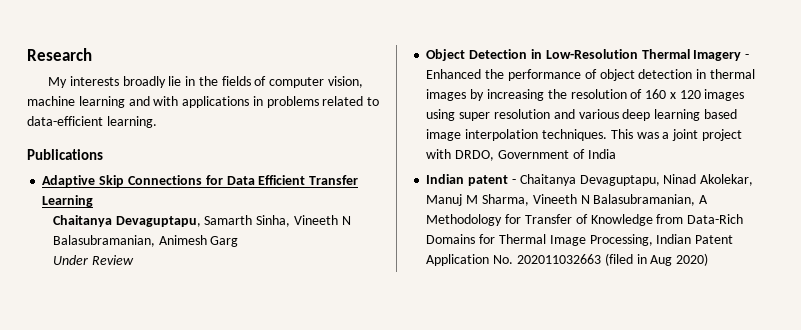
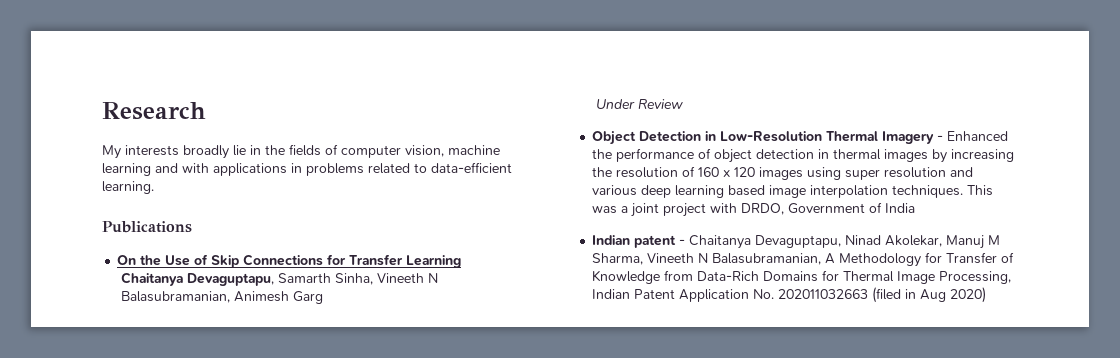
[42,175,96,187] Adaptive -> [117,254,209,266] On the Use of
[226,175,306,185] Data Efficient -> (347, 259) none

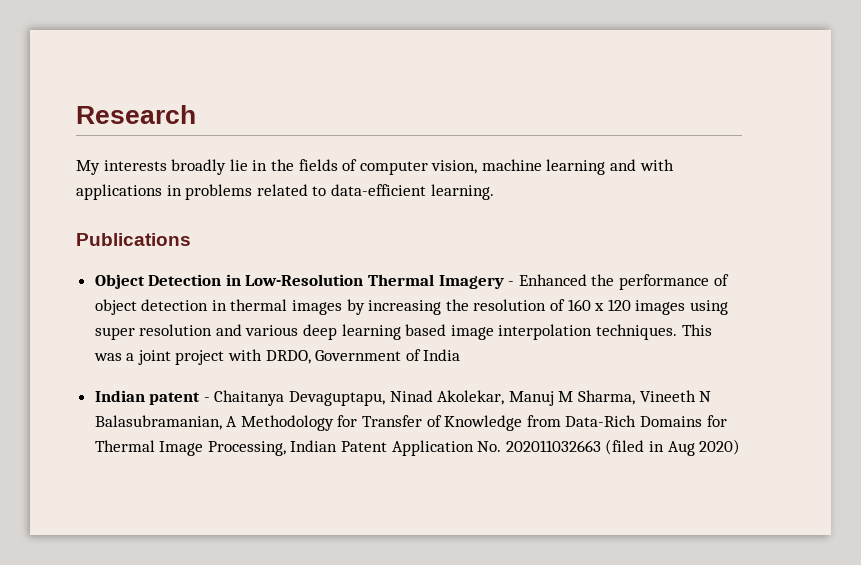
[117,254,462,268] [120,272,438,286] [120,291,323,304] [595,99,683,109] // On the Use of Skip Connections for Transfer Learning // Chaitanya Devaguptapu, Samarth Sinha, Vineeth N Balasubramanian, Animesh Garg // Under Review -> (191, 239) none

